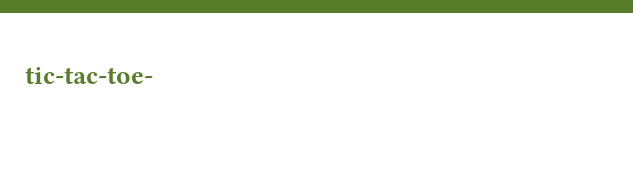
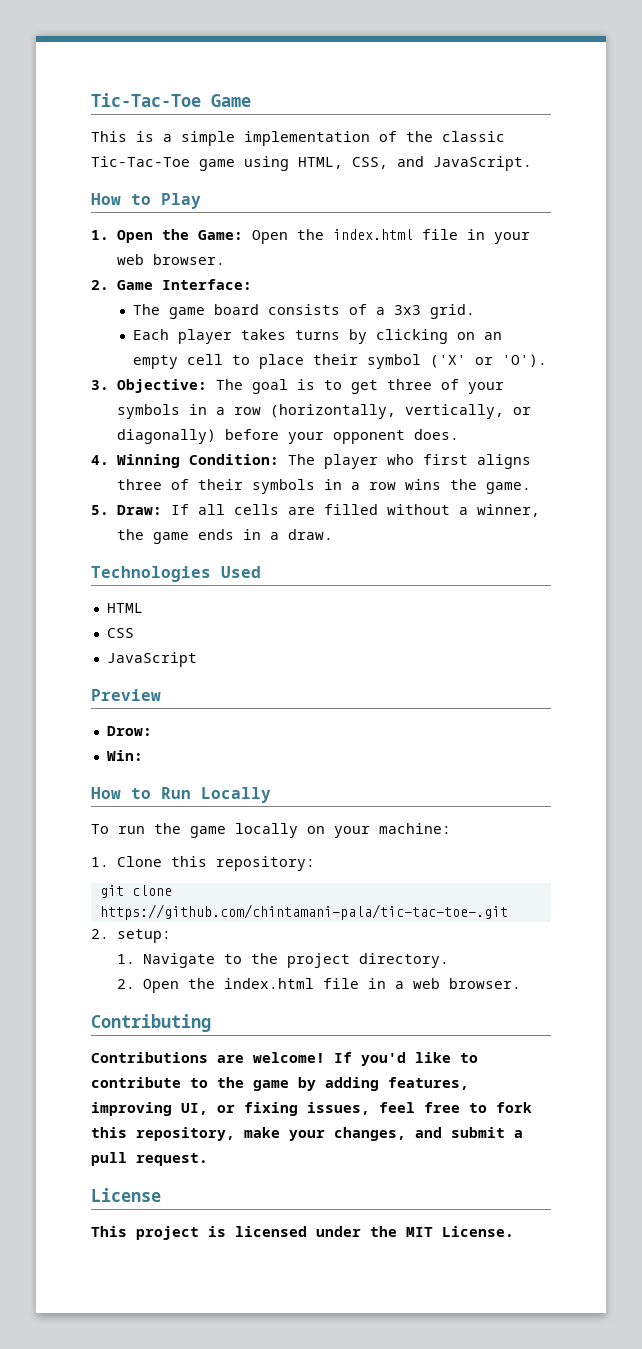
[25,67,153,84] tic-tac-toe- -> [91,93,251,107] [91,131,505,146] [91,156,532,171] [91,193,201,209] [91,229,530,244] [116,254,225,265] [91,279,252,290] [132,304,475,319] [132,329,502,344] [132,354,547,369] [91,379,504,394] [116,404,531,419] [116,429,459,444] [91,454,531,469] [116,479,531,494] [91,504,540,517] [116,529,333,544] [91,566,261,582] [106,603,143,613] [106,628,134,638] [106,652,197,667] [91,689,161,701] [106,726,152,736] [106,750,143,761] [91,787,271,803] [91,823,451,838] [91,856,315,871] [99,885,172,898] [99,904,508,920] [91,929,171,943] [116,953,449,968] [116,978,521,993] [91,1014,211,1032] [91,1052,478,1066] [91,1077,469,1091] [91,1102,532,1116] [91,1127,523,1141] [91,1152,208,1166] [91,1188,161,1202] [91,1226,514,1240] Tic-Tac-Toe Game // This is a simple implementation of the classic Tic-Tac-Toe game using HTML, CSS, and JavaScript. // How to Play // 1. Open the Game: Open the index.html file in your web browser. // 2. Game Interface: // The game board consists of a 3x3 grid. // Each player takes turns by clicking on an empty cell to place their symbol ('X' or 'O'). // 3. Objective: The goal is to get three of your symbols in a row (horizontally, vertically, or diagonally) before your opponent does. // 4. Winning Condition: The player who first aligns three of their symbols in a row wins the game. // 5. Draw: If all cells are filled without a winner, the game ends in a draw. // Technologies Used // HTML // CSS // JavaScript // Preview // Drow: // Win: // How to Run Locally // To run the game locally on your machine: // 1. Clone this repository: // git clone https://github.com/chintamani-pala/tic-tac-toe-.git // 2. setup: // 1. Navigate to the project directory. // 2. Open the index.html file in a web browser. // Contributing // Contributions are welcome! If you'd like to contribute to the game by adding features, improving UI, or fixing issues, feel free to fork this repository, make your changes, and submit a pull request. // License // This project is licensed under the MIT License.

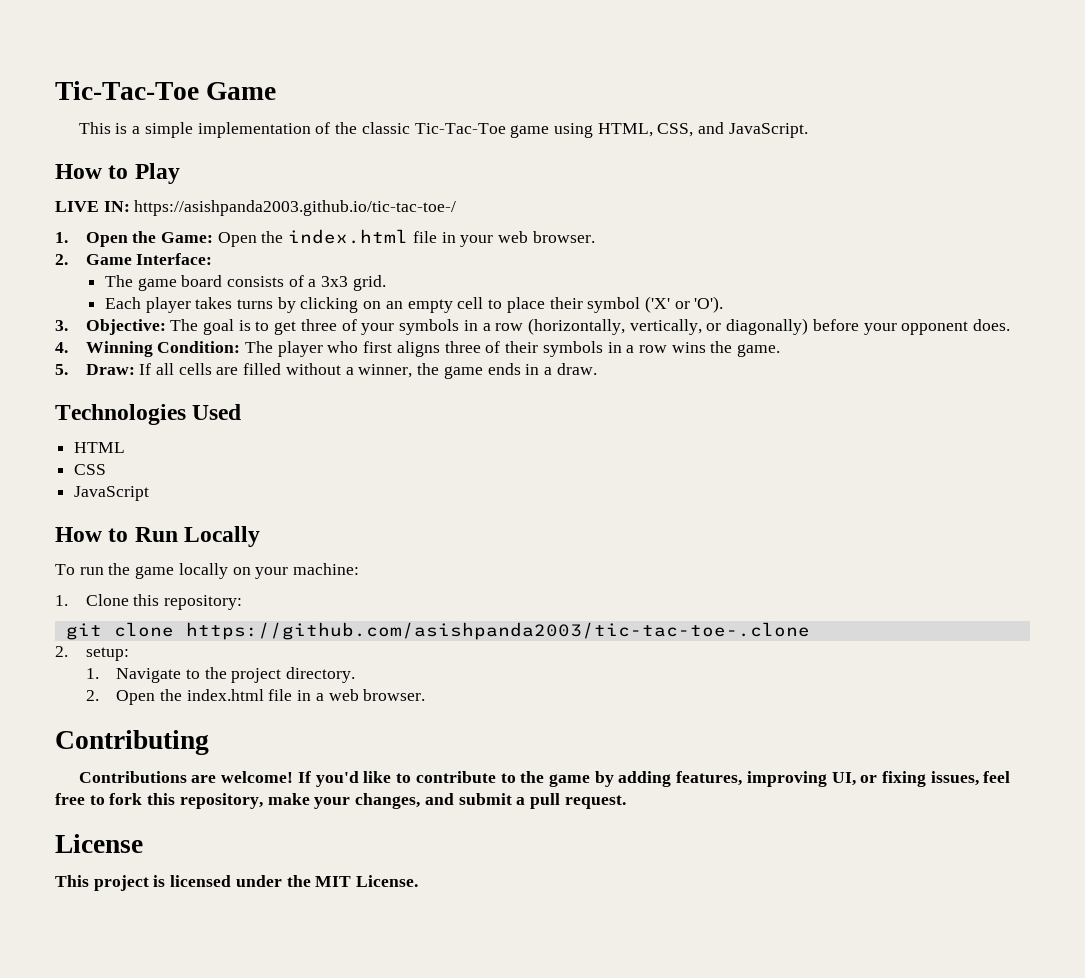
(201, 201) none -> [55,200,457,216] // LIVE IN: https://asishpanda2003.github.io/tic-tac-toe-/
[91,689,161,701] [106,726,152,736] [106,750,143,761] // Preview // Drow: // Win: -> (150, 493) none
[99,904,508,920] https://github.com/chintamani-pala/tic-tac-toe-.git -> [185,622,810,640] https://github.com/asishpanda2003/tic-tac-toe-.clone

